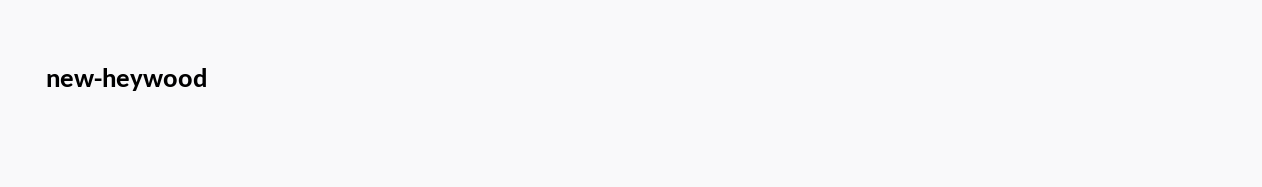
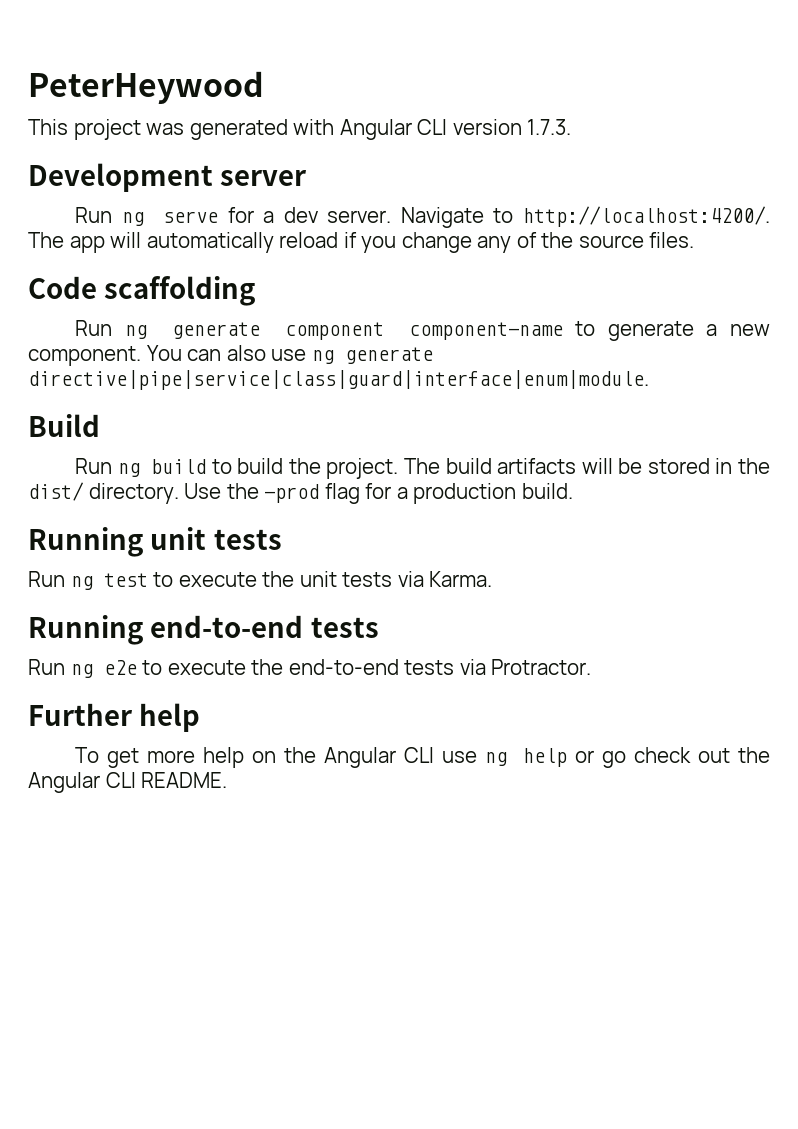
[46,68,207,91] new-heywood -> [28,71,264,104] [28,119,572,140] [28,163,308,192] [75,206,771,228] [28,232,695,253] [28,276,256,306] [75,320,771,341] [28,345,433,366] [28,370,649,390] [28,414,100,437] [75,458,770,479] [28,482,573,504] [28,527,282,557] [28,571,493,590] [28,615,379,645] [28,659,592,678] [28,703,201,732] [75,747,770,768] [28,772,228,793] PeterHeywood // This project was generated with Angular CLI version 1.7.3. // Development server // Run ng serve for a dev server. Navigate to http://localhost:4200/. The app will automatically reload if you change any of the source files. // Code scaffolding // Run ng generate component component-name to generate a new component. You can also use ng generate directive|pipe|service|class|guard|interface|enum|module. // Build // Run ng build to build the project. The build artifacts will be stored in the dist/ directory. Use the -prod flag for a production build. // Running unit tests // Run ng test to execute the unit tests via Karma. // Running end-to-end tests // Run ng e2e to execute the end-to-end tests via Protractor. // Further help // To get more help on the Angular CLI use ng help or go check out the Angular CLI README.

